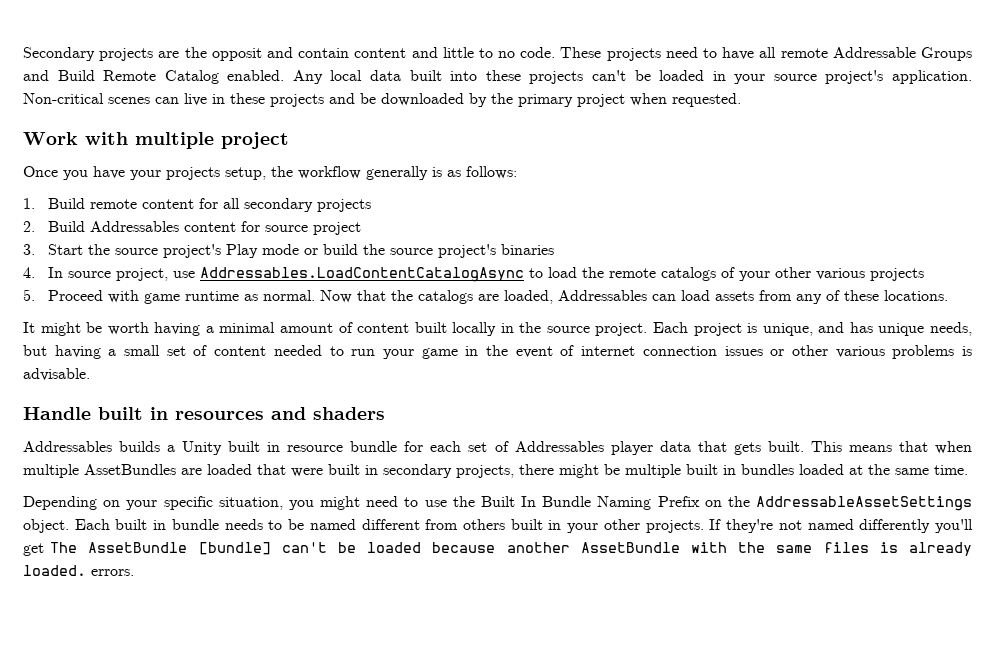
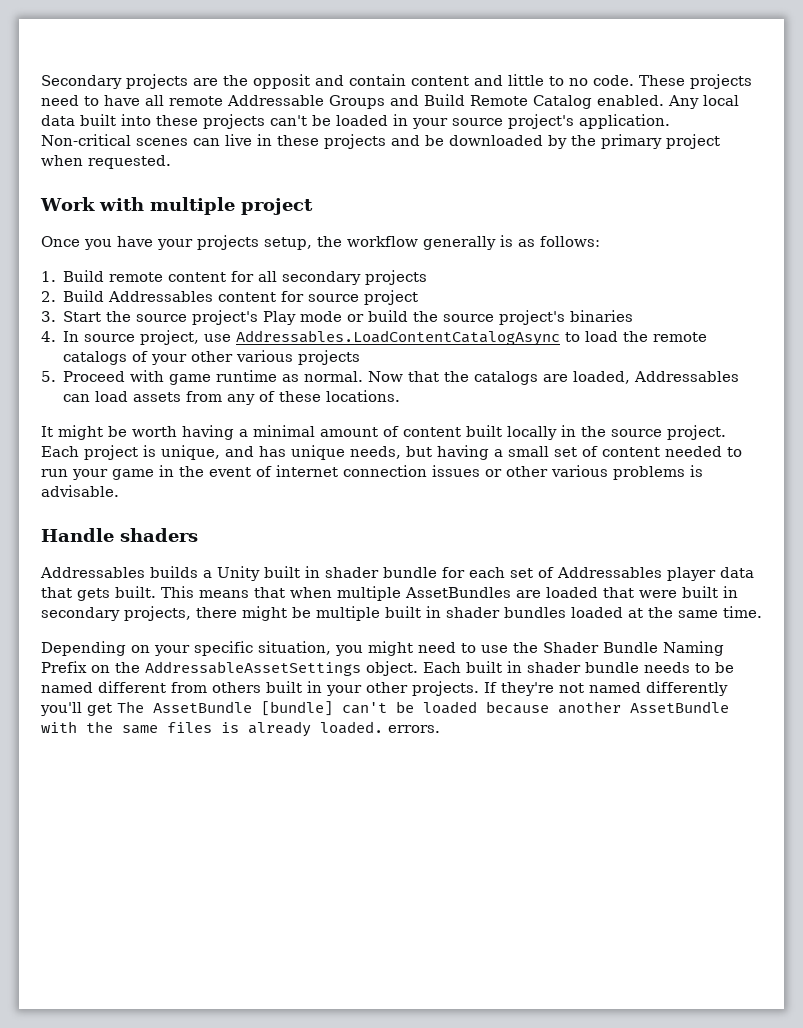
[98,407,306,420] built in resources and -> (114, 535) none
[287,445,344,452] resource -> [325,567,379,578] shader
(736, 470) none -> [446,607,500,618] shader
[480,496,537,507] Built In -> [543,642,599,653] Shader
(167, 525) none -> [527,662,581,673] shader

